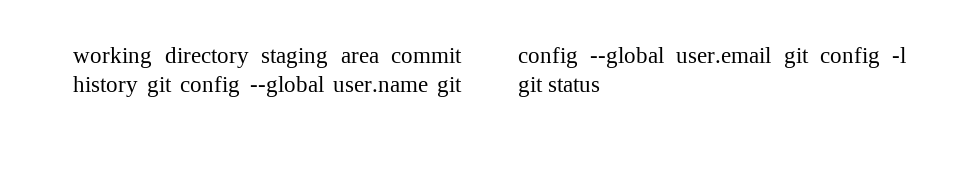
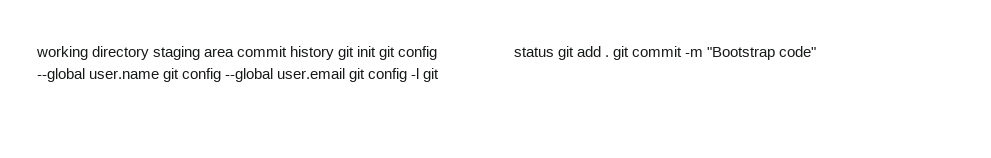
(173, 87) none -> [357,46,396,60] init git
(601, 85) none -> [558,46,817,60] git add . git commit -m "Bootstrap code"

